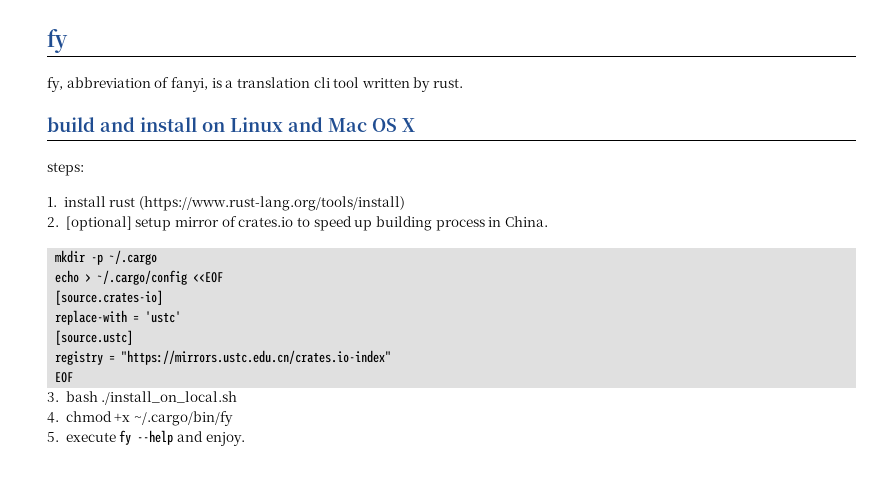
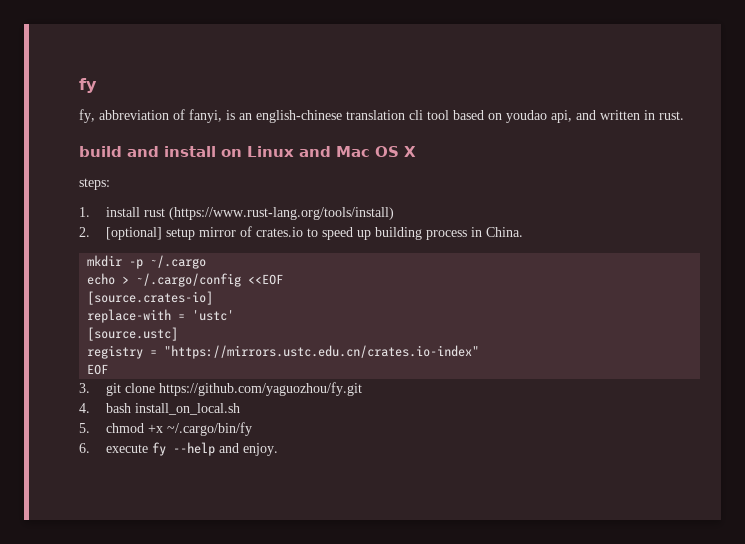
[225,80,234,88] a -> [239,110,342,123] an english-chinese
[361,77,431,92] written by -> [453,110,655,123] based on youdao api, and written in
[65,391,238,405] [47,412,59,423] bash ./install_on_local.sh // 4. -> [106,382,363,396] [79,403,241,415] [79,423,90,433] git clone https://github.com/yaguozhou/fy.git // 4. bash install_on_local.sh // 5.
[47,432,59,442] 5. -> [79,443,90,453] 6.

